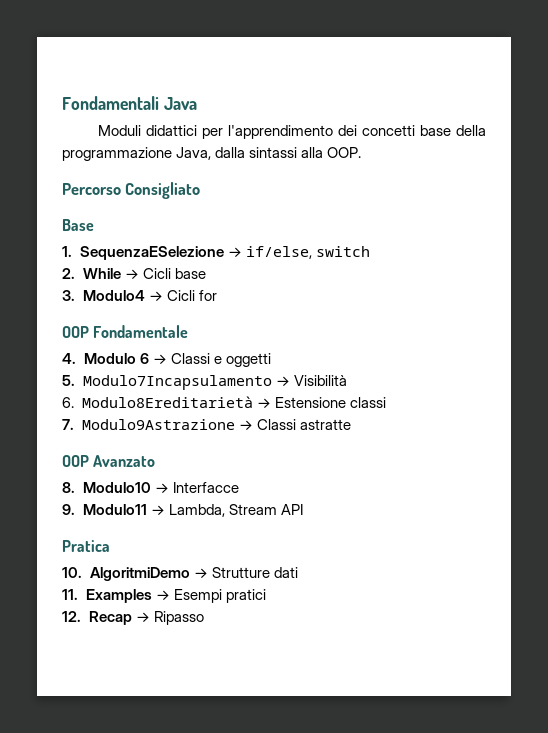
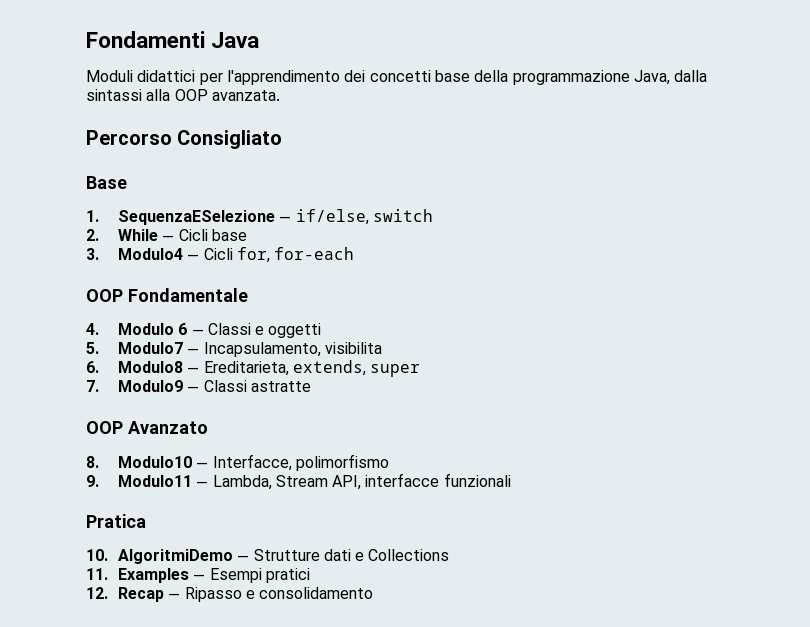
[62,96,159,110] Fondamentali -> [86,31,205,48] Fondamenti
[327,147,362,158] OOP. -> [174,89,280,101] OOP avanzata.
[228,247,243,257] → -> [279,216,292,222] —
[124,269,139,279] → -> [162,235,175,241] —
[148,290,217,301] → Cicli for -> [187,247,355,263] — Cicli for, for-each
[152,354,167,364] → -> [191,329,204,335] —
[82,375,347,390] [62,396,386,408] Modulo7Incapsulamento → Visibilità // 6. Modulo8Ereditarietà → Estensione classi -> [117,342,382,357] [86,360,421,377] Modulo7 — Incapsulamento, visibilita // 6. Modulo8 — Ereditarieta, extends, super
[81,419,253,430] Modulo9Astrazione → -> [117,380,200,392] Modulo9 —
[154,482,239,493] → Interfacce -> [196,454,389,471] — Interfacce, polimorfismo
[150,505,165,515] → -> [196,481,209,487] —
[280,504,303,515] API -> [332,473,511,490] API, interfacce funzionali
[193,568,208,578] → -> [237,555,250,561] —
(298, 572) none -> [355,549,450,561] e Collections
[155,590,170,600] → -> [193,574,206,580] —
[135,611,204,625] → Ripasso -> [168,587,374,602] — Ripasso e consolidamento

